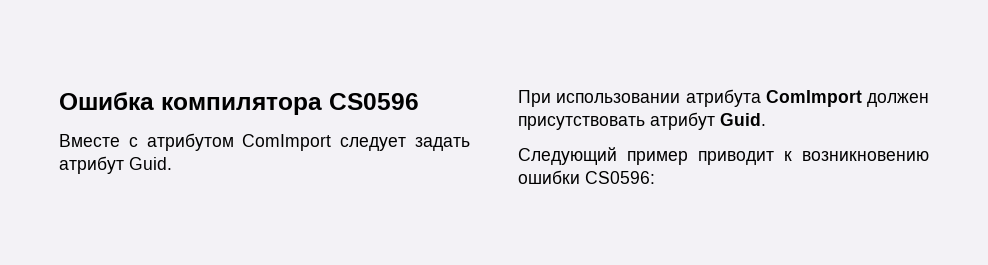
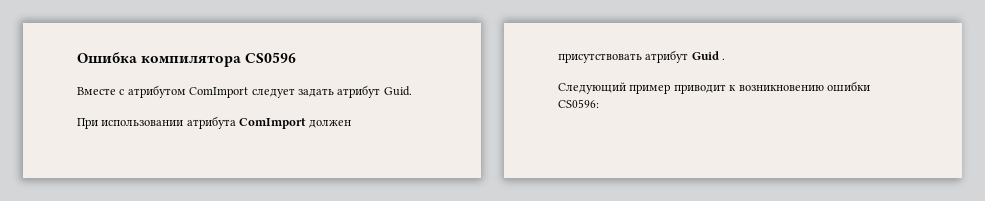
[720,113,766,126] Guid. -> [691,51,726,60] Guid .

